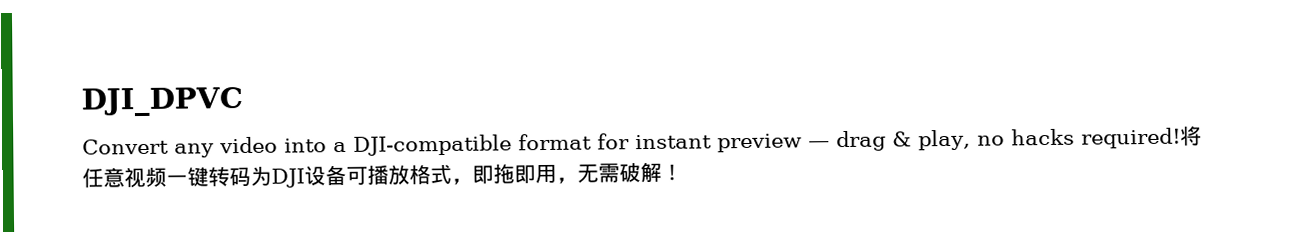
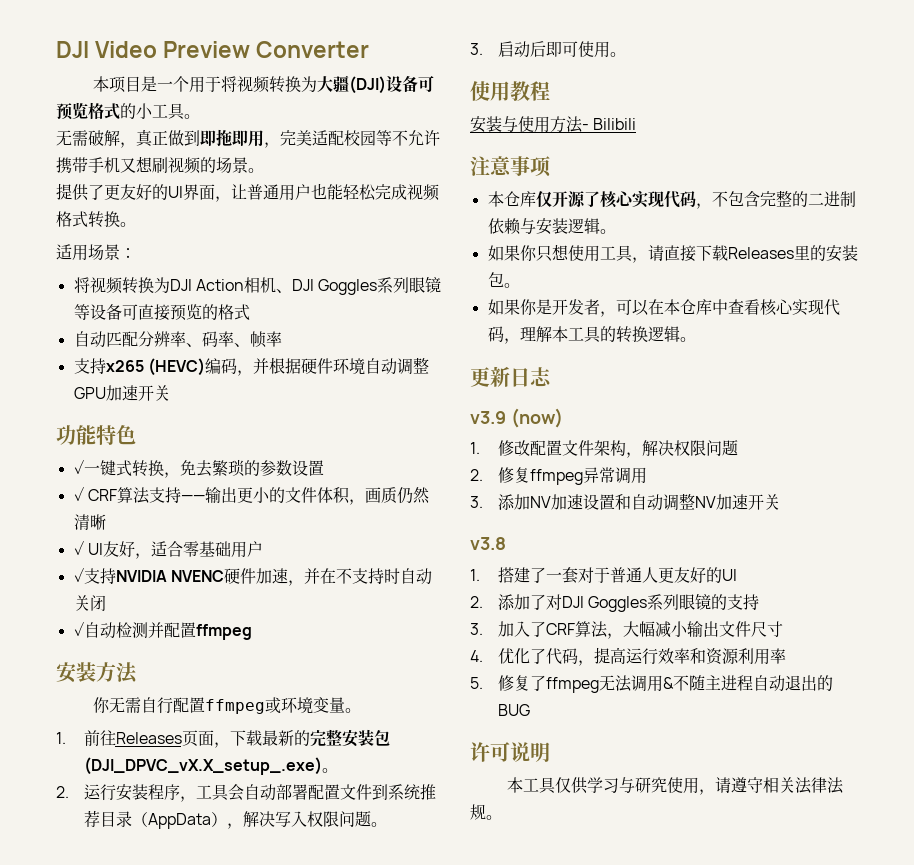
[81,86,243,117] [82,125,1202,158] [82,161,683,189] DJI_DPVC // Convert any video into a DJI-compatible format for instant preview — drag & play, no hacks required!将任意视频一键转码为DJI设备可播放格式，即拖即用，无需破解！ -> [56,41,370,58] [93,75,435,94] [56,102,200,120] [56,129,440,148] [56,156,264,174] [56,183,440,202] [56,211,136,228] [56,244,136,261] [73,276,442,295] [73,304,250,321] [73,331,282,348] [73,357,429,376] [73,385,170,401] [56,425,136,445] [73,459,324,478] [73,486,430,505] [73,514,106,530] [73,540,263,559] [73,567,432,586] [73,595,106,611] [73,621,252,640] [56,662,138,684] [93,697,362,714] [56,729,390,748] [83,757,338,775] [56,784,436,802] [83,810,387,829] [470,41,626,58] [470,81,550,101] [470,116,637,133] [470,156,551,177] [487,190,856,209] [487,218,616,235] [487,244,858,263] [487,272,520,288] [487,299,840,317] [487,326,696,344] [470,366,552,387] [470,408,563,428] [470,440,738,458] [470,467,647,485] [470,493,780,511] [470,537,506,550] [470,567,737,584] [470,593,759,612] [470,621,783,639] [470,647,786,666] [470,675,833,693] [497,704,530,716] [470,742,550,762] [507,777,845,795] [470,804,502,820] DJI Video Preview Converter // 本项目是一个用于将视频转换为大疆(DJI)设备可预览格式的小工具。 // 无需破解，真正做到即拖即用，完美适配校园等不允许携带手机又想刷视频的场景。 // 提供了更友好的UI界面，让普通用户也能轻松完成视频格式转换。 // 适用场景： // 将视频转换为DJI Action相机、DJI Goggles系列眼镜等设备可直接预览的格式 // 自动匹配分辨率、码率、帧率 // 支持x265 (HEVC)编码，并根据硬件环境自动调整GPU加速开关 // 功能特色 // ✓一键式转换，免去繁琐的参数设置 // ✓ CRF算法支持——输出更小的文件体积，画质仍然清晰 // ✓ UI友好，适合零基础用户 // ✓支持NVIDIA NVENC硬件加速，并在不支持时自动关闭 // ✓自动检测并配置ffmpeg // 安装方法 // 你无需自行配置ffmpeg或环境变量。 // 1.前往Releases页面，下载最新的完整安装包(DJI_DPVC_vX.X_setup_.exe)。 // 2.运行安装程序，工具会自动部署配置文件到系统推荐目录（AppData），解决写入权限问题。 // 3.启动后即可使用。 // 使用教程 // 安装与使用方法- Bilibili // 注意事项 // 本仓库仅开源了核心实现代码，不包含完整的二进制依赖与安装逻辑。 // 如果你只想使用工具，请直接下载Releases里的安装包。 // 如果你是开发者，可以在本仓库中查看核心实现代码，理解本工具的转换逻辑。 // 更新日志 // v3.9 (now) // 1.修改配置文件架构，解决权限问题 // 2.修复ffmpeg异常调用 // 3.添加NV加速设置和自动调整NV加速开关 // v3.8 // 1.搭建了一套对于普通人更友好的UI // 2.添加了对DJI Goggles系列眼镜的支持 // 3.加入了CRF算法，大幅减小输出文件尺寸 // 4.优化了代码，提高运行效率和资源利用率 // 5.修复了ffmpeg无法调用&不随主进程自动退出的BUG // 许可说明 // 本工具仅供学习与研究使用，请遵守相关法律法规。

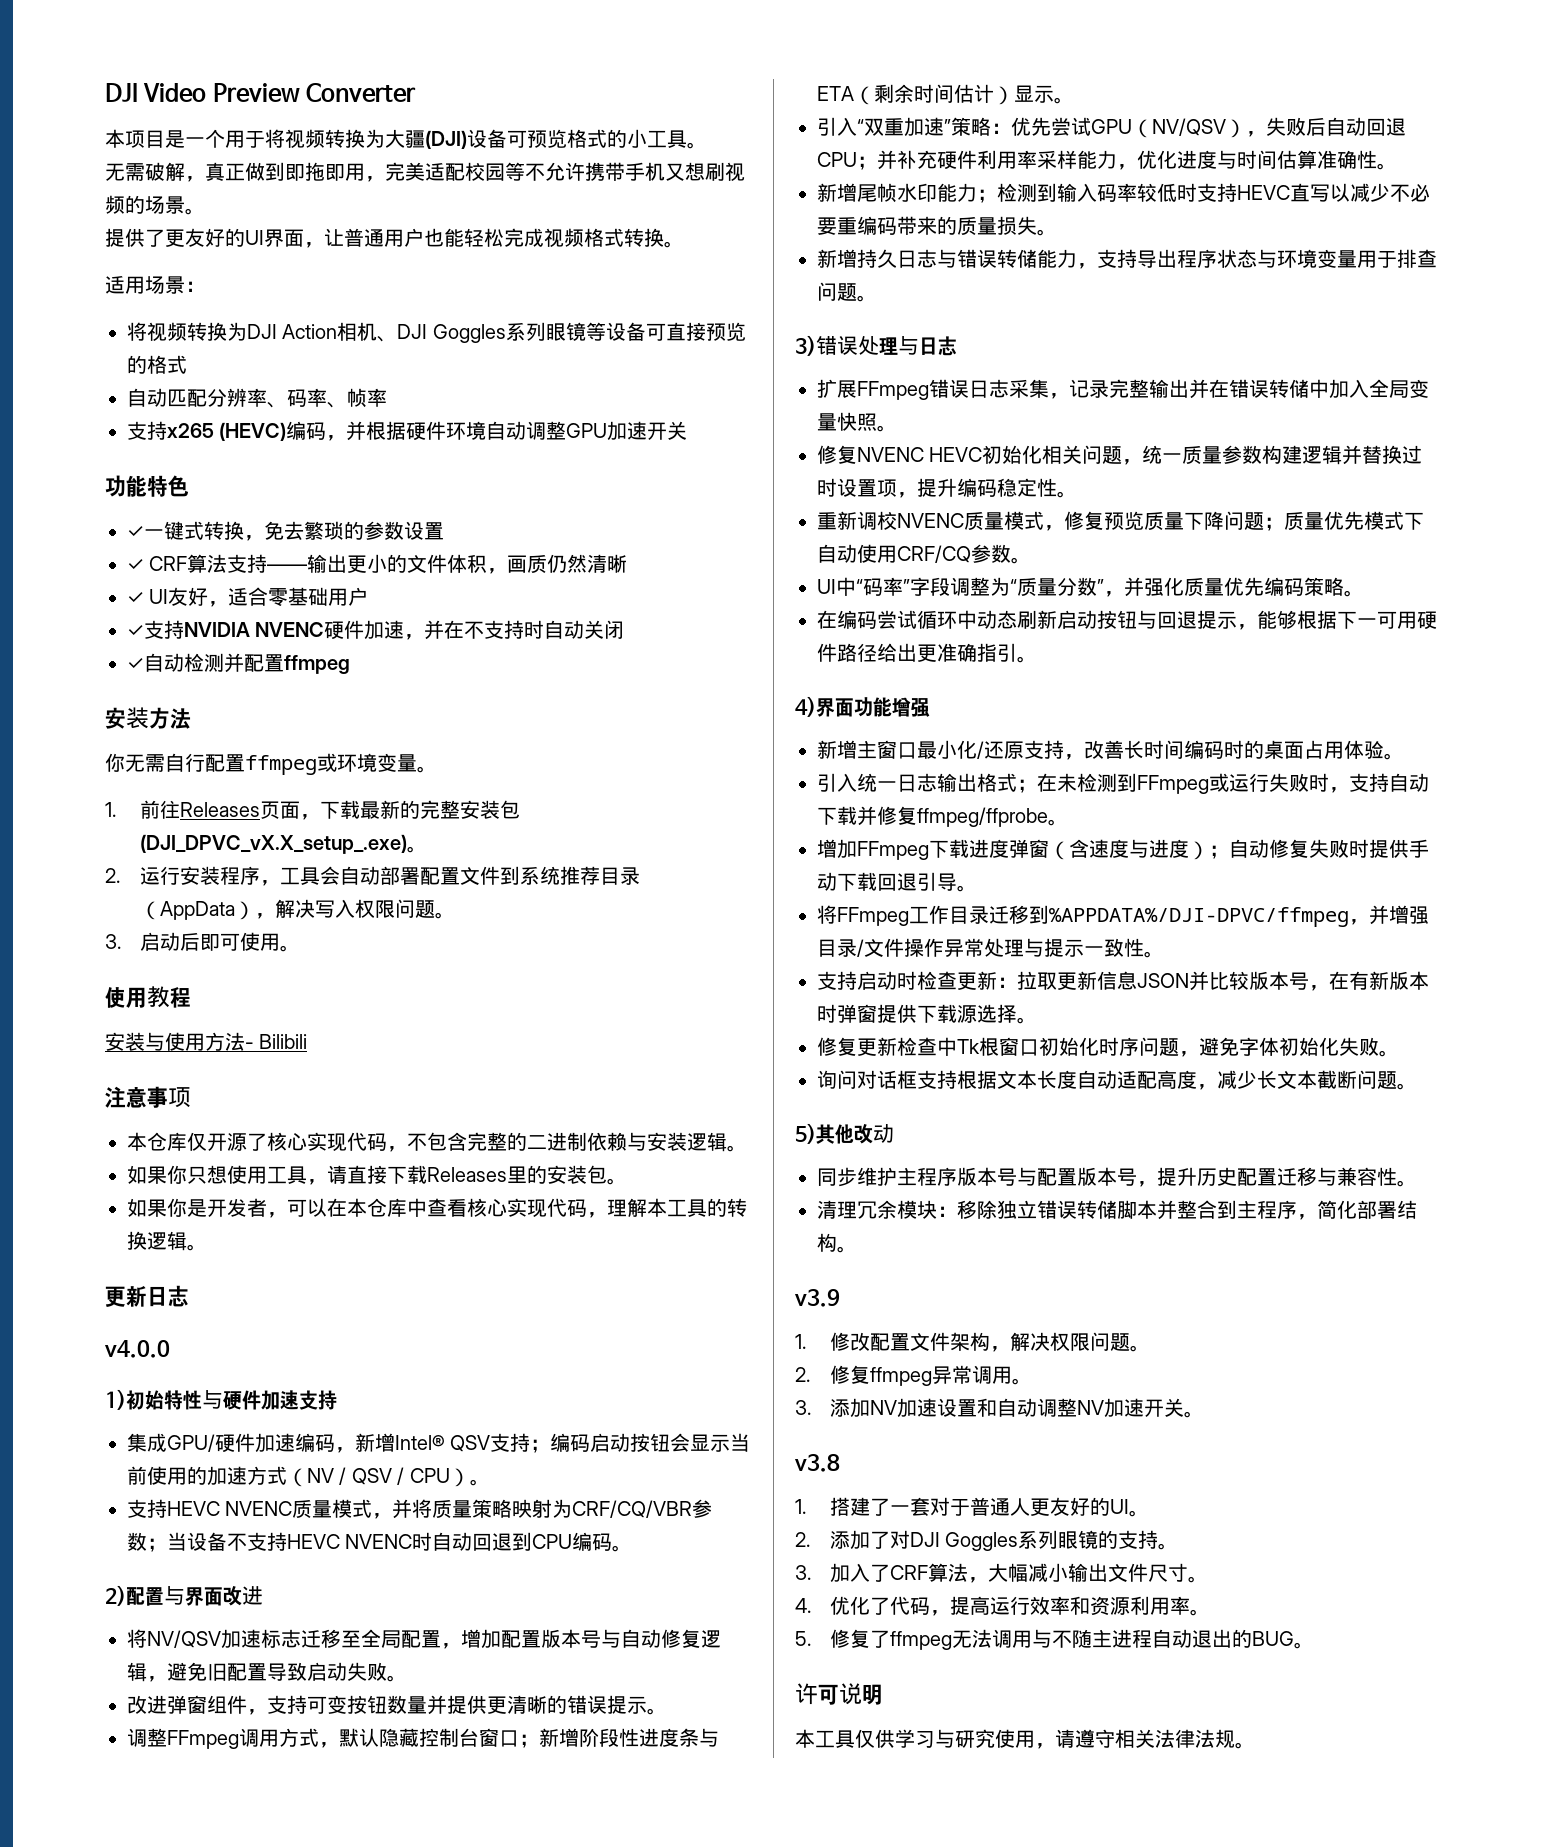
(552, 377) none -> [104,1340,170,1358] [105,1389,337,1410] [127,1433,751,1453] [127,1466,490,1487] [127,1499,713,1519] [127,1532,633,1552] [105,1585,263,1606] [127,1629,721,1649] [127,1662,407,1682] [127,1695,667,1715] [127,1728,719,1749] [817,84,1074,105] [817,117,1406,138] [817,150,1397,170] [817,183,1430,203] [817,216,1057,236] [817,249,1437,269] [817,282,877,302] [795,335,957,356] [817,379,1429,400] [817,412,897,432] [817,445,1423,465] [817,478,1077,498] [817,511,1424,531] [817,544,1031,564] [817,577,1364,597] [817,610,1437,630] [817,643,1037,663] [795,696,930,717] [817,740,1404,760] [817,773,1429,794] [817,806,1068,827] [817,839,1429,860] [817,872,977,892] [817,905,1429,927] [817,938,1164,958] [817,971,1429,991] [817,1004,1037,1024] [817,1037,1399,1057] [817,1070,1417,1090] [795,1123,894,1144] [817,1167,1417,1187] [817,1200,1417,1220] [817,1233,857,1253] // v4.0.0 // 1)初始特性与硬件加速支持 // 集成GPU/硬件加速编码，新增Intel® QSV支持；编码启动按钮会显示当前使用的加速方式（NV / QSV / CPU）。 // 支持HEVC NVENC质量模式，并将质量策略映射为CRF/CQ/VBR参数；当设备不支持HEVC NVENC时自动回退到CPU编码。 // 2)配置与界面改进 // 将NV/QSV加速标志迁移至全局配置，增加配置版本号与自动修复逻辑，避免旧配置导致启动失败。 // 改进弹窗组件，支持可变按钮数量并提供更清晰的错误提示。 // 调整FFmpeg调用方式，默认隐藏控制台窗口；新增阶段性进度条与ETA（剩余时间估计）显示。 // 引入“双重加速”策略：优先尝试GPU（NV/QSV），失败后自动回退CPU；并补充硬件利用率采样能力，优化进度与时间估算准确性。 // 新增尾帧水印能力；检测到输入码率较低时支持HEVC直写以减少不必要重编码带来的质量损失。 // 新增持久日志与错误转储能力，支持导出程序状态与环境变量用于排查问题。 // 3)错误处理与日志 // 扩展FFmpeg错误日志采集，记录完整输出并在错误转储中加入全局变量快照。 // 修复NVENC HEVC初始化相关问题，统一质量参数构建逻辑并替换过时设置项，提升编码稳定性。 // 重新调校NVENC质量模式，修复预览质量下降问题；质量优先模式下自动使用CRF/CQ参数。 // UI中“码率”字段调整为“质量分数”，并强化质量优先编码策略。 // 在编码尝试循环中动态刷新启动按钮与回退提示，能够根据下一可用硬件路径给出更准确指引。 // 4)界面功能增强 // 新增主窗口最小化/还原支持，改善长时间编码时的桌面占用体验。 // 引入统一日志输出格式；在未检测到FFmpeg或运行失败时，支持自动下载并修复ffmpeg/ffprobe。 // 增加FFmpeg下载进度弹窗（含速度与进度）；自动修复失败时提供手动下载回退引导。 // 将FFmpeg工作目录迁移到%APPDATA%/DJI-DPVC/ffmpeg，并增强目录/文件操作异常处理与提示一致性。 // 支持启动时检查更新：拉取更新信息JSON并比较版本号，在有新版本时弹窗提供下载源选择。 // 修复更新检查中Tk根窗口初始化时序问题，避免字体初始化失败。 // 询问对话框支持根据文本长度自动适配高度，减少长文本截断问题。 // 5)其他改动 // 同步维护主程序版本号与配置版本号，提升历史配置迁移与兼容性。 // 清理冗余模块：移除独立错误转储脚本并整合到主程序，简化部署结构。
[510,408,563,428] (now) -> (840, 1298) none
(738, 448) none -> [1129,1345,1150,1352] 。
(647, 475) none -> [1011,1378,1032,1385] 。
(780, 502) none -> [1183,1411,1204,1418] 。
(737, 575) none -> [1128,1510,1149,1517] 。
(759, 602) none -> [1158,1543,1179,1550] 。
(783, 629) none -> [1187,1576,1208,1583] 。
(786, 656) none -> [1189,1609,1210,1616] 。
[662,677,674,689] & -> [1031,1629,1052,1648] 与
(530, 710) none -> [1293,1642,1314,1649] 。

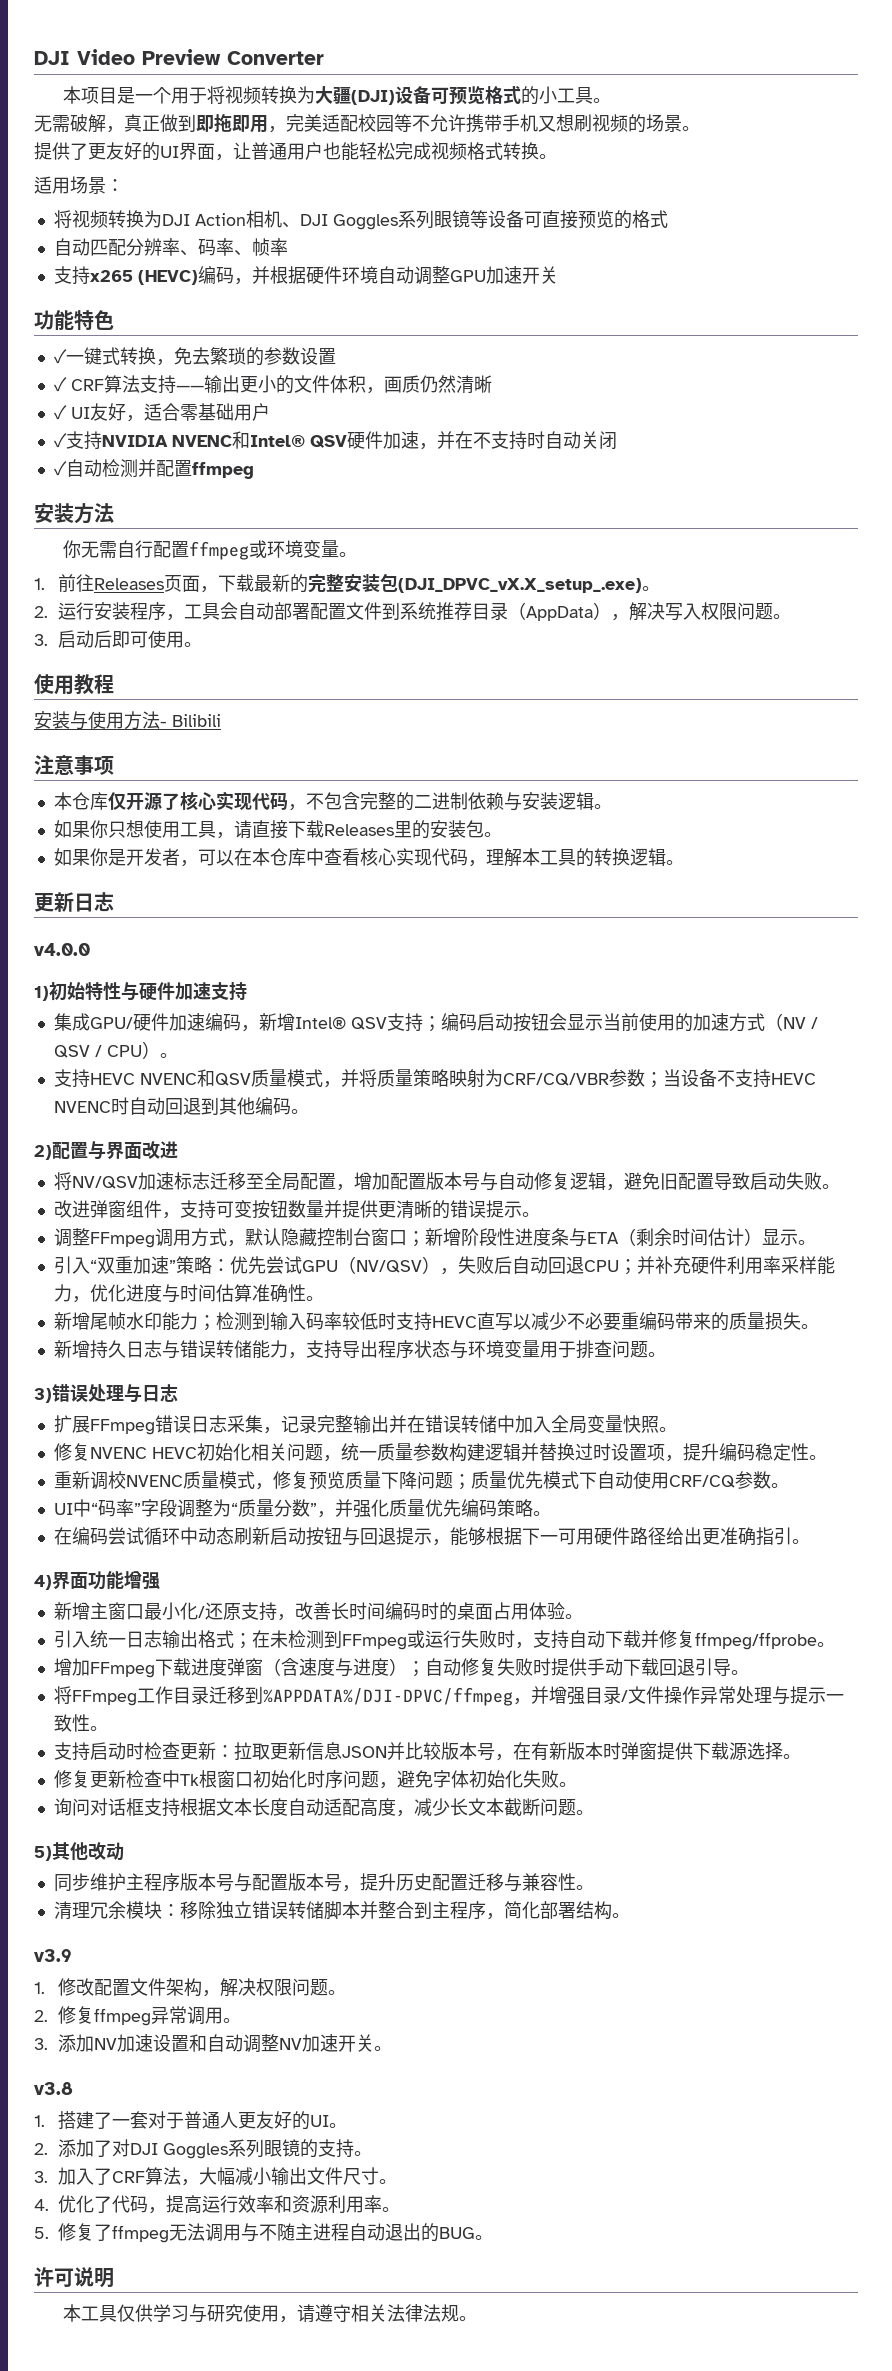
(325, 629) none -> [231,431,347,449] 和Intel® QSV
(293, 1508) none -> [196,1069,251,1087] 和QSV
[532,1534,573,1549] CPU -> [218,1097,255,1115] 其他

